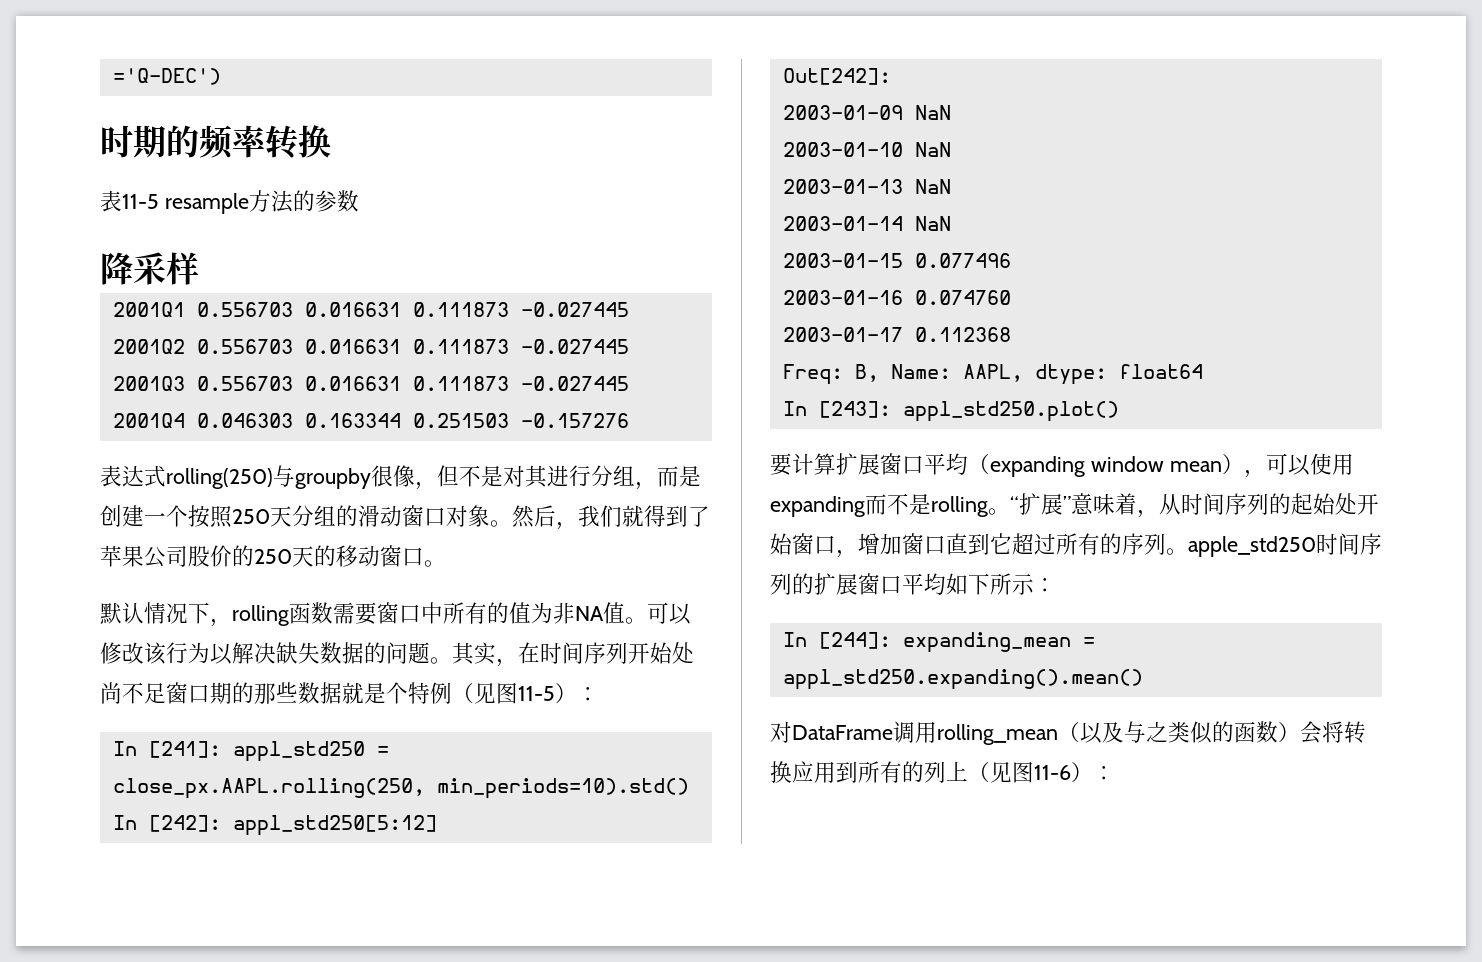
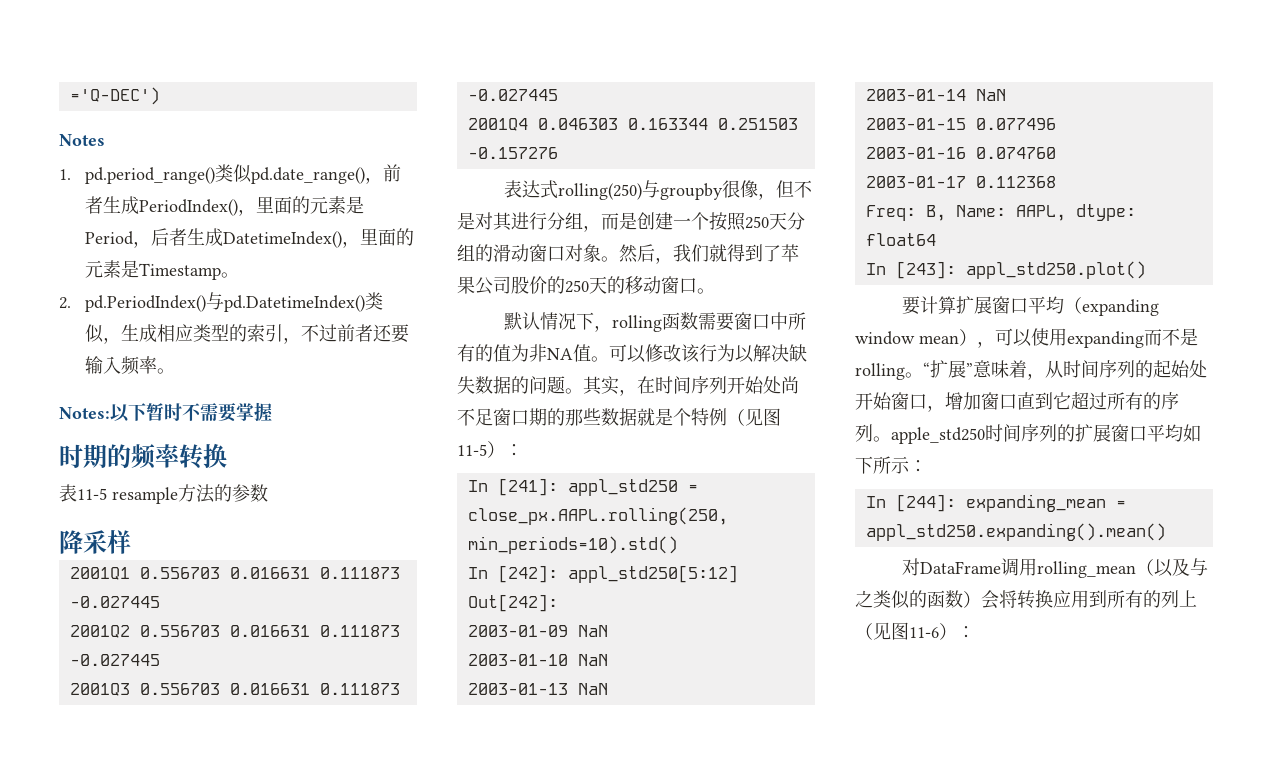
(221, 76) none -> [59,134,105,146] [59,164,401,184] [84,196,364,216] [84,228,414,248] [84,260,239,280] [59,292,383,312] [84,324,409,344] [84,356,175,375] [59,402,273,422] // Notes // 1. pd.period_range()类似pd.date_range()，前者生成PeriodIndex()，里面的元素是Period，后者生成DatetimeIndex()，里面的元素是Timestamp。 // 2. pd.PeriodIndex()与pd.DatetimeIndex()类似，生成相应类型的索引，不过前者还要输入频率。 // Notes:以下暂时不需要掌握

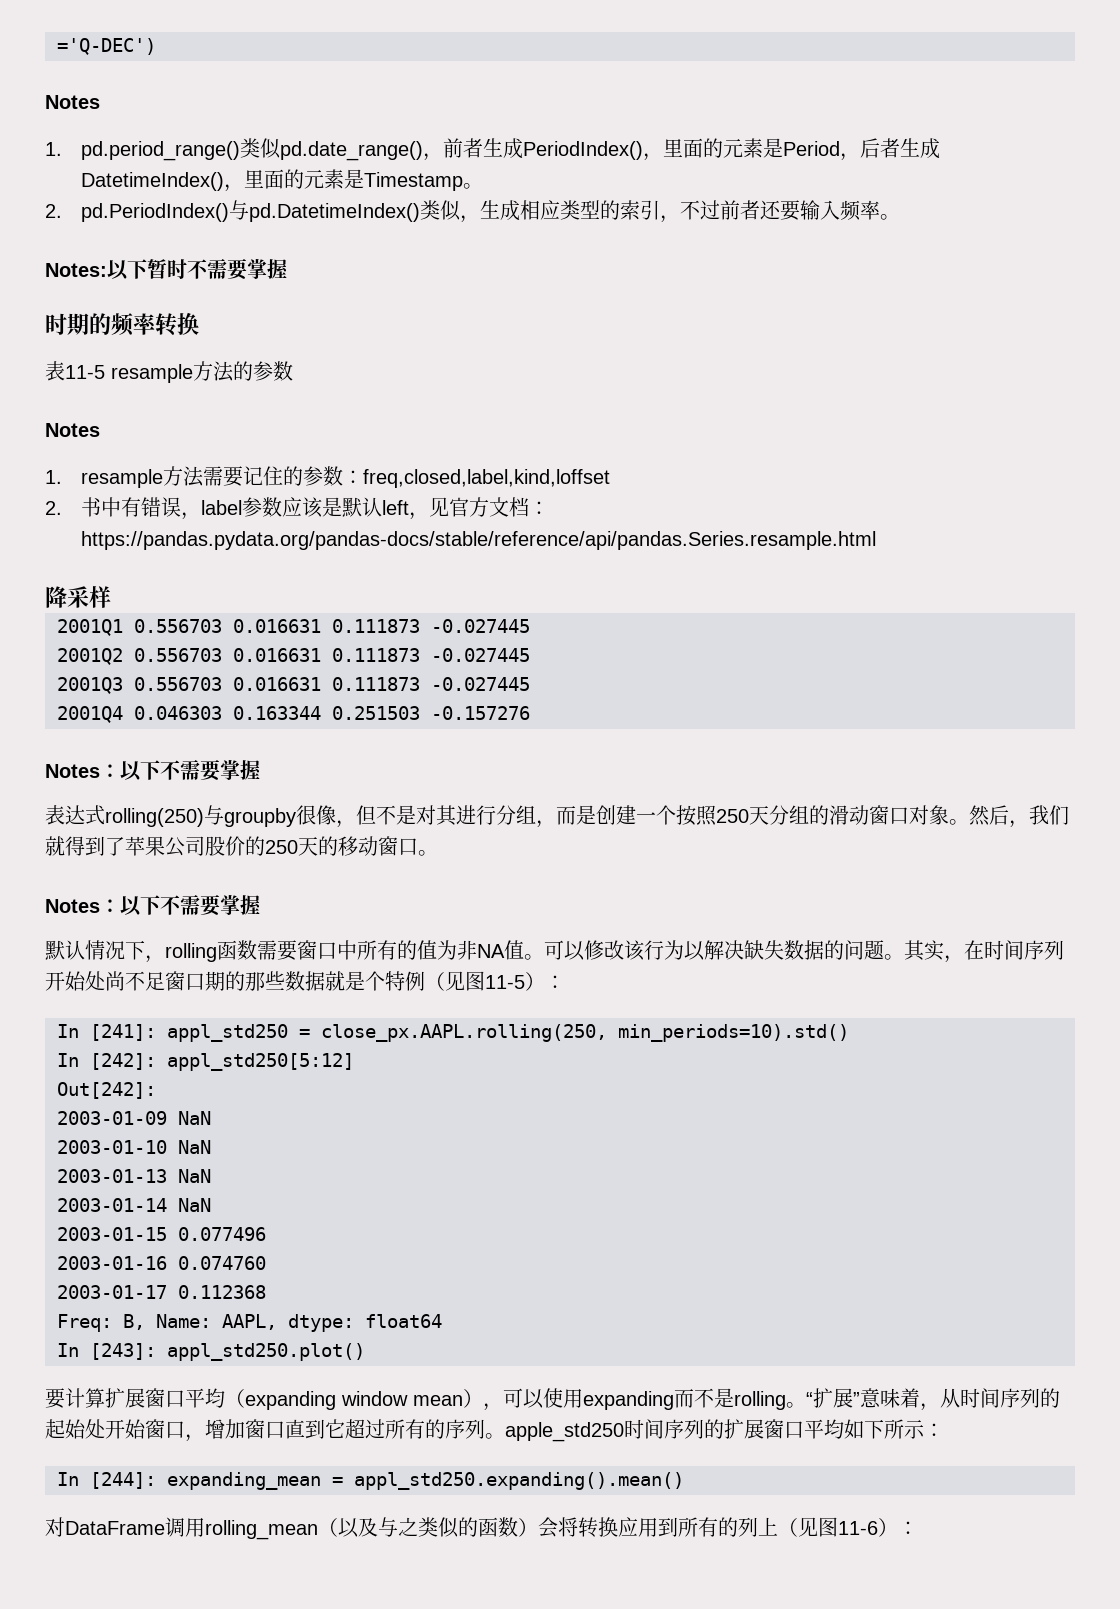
(268, 493) none -> [45,423,100,437] [45,466,610,488] [45,497,549,520] [80,531,876,550] // Notes // 1. resample方法需要记住的参数：freq,closed,label,kind,loffset // 2.书中有错误，label参数应该是默认left，见官方文档：https://pandas.pydata.org/pandas-docs/stable/reference/api/pandas.Series.resample.html
(558, 153) none -> [45,759,261,781] // Notes：以下不需要掌握
(715, 291) none -> [45,894,261,916] // Notes：以下不需要掌握

